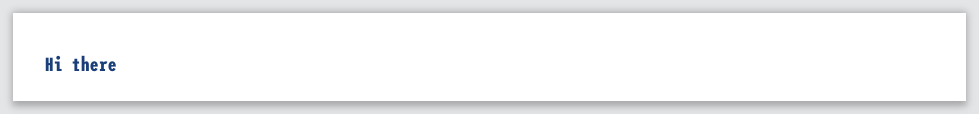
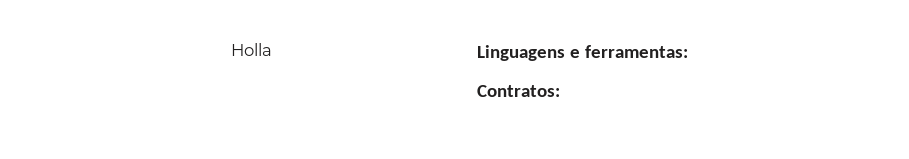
[45,55,117,72] Hi there -> [231,43,272,56] [477,45,689,61] [477,85,560,97] Holla // Linguagens e ferramentas: // Contratos:

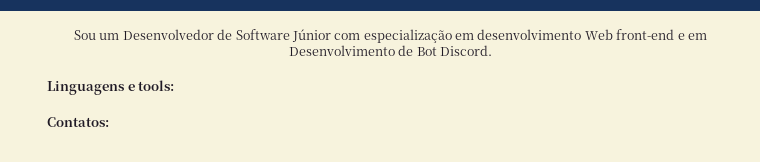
[231,43,272,56] Holla -> [74,29,707,43] [288,45,493,56] Sou um Desenvolvedor de Software Júnior com especialização em desenvolvimento Web front-end e em Desenvolvimento de Bot Discord.
[585,45,689,58] [477,85,560,97] ferramentas: // Contratos: -> [138,80,175,91] [47,117,109,127] tools: // Contatos:

